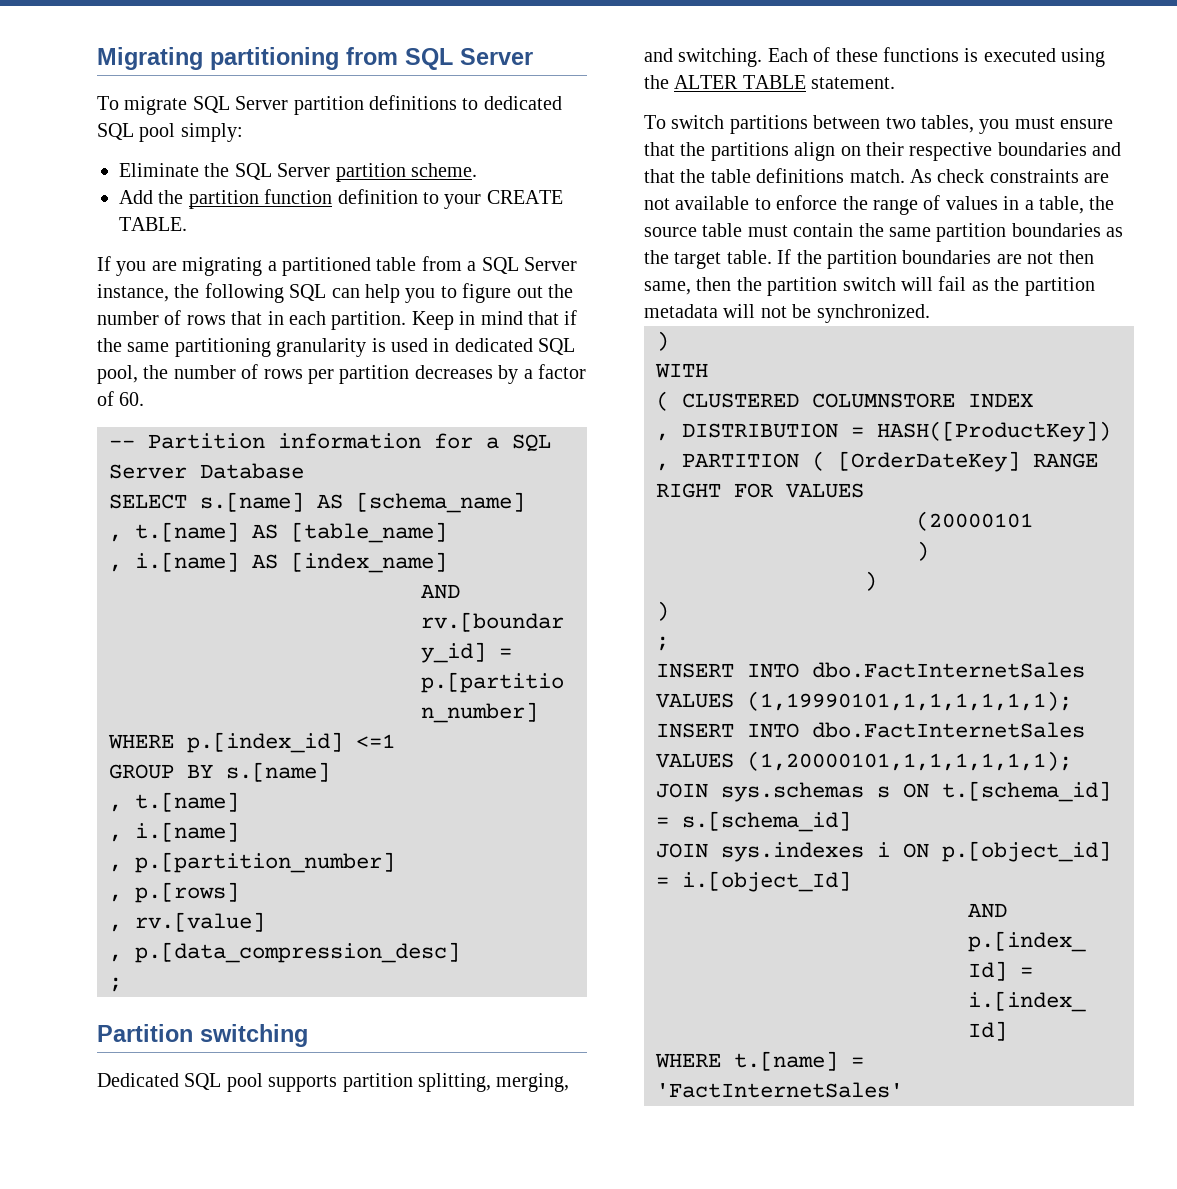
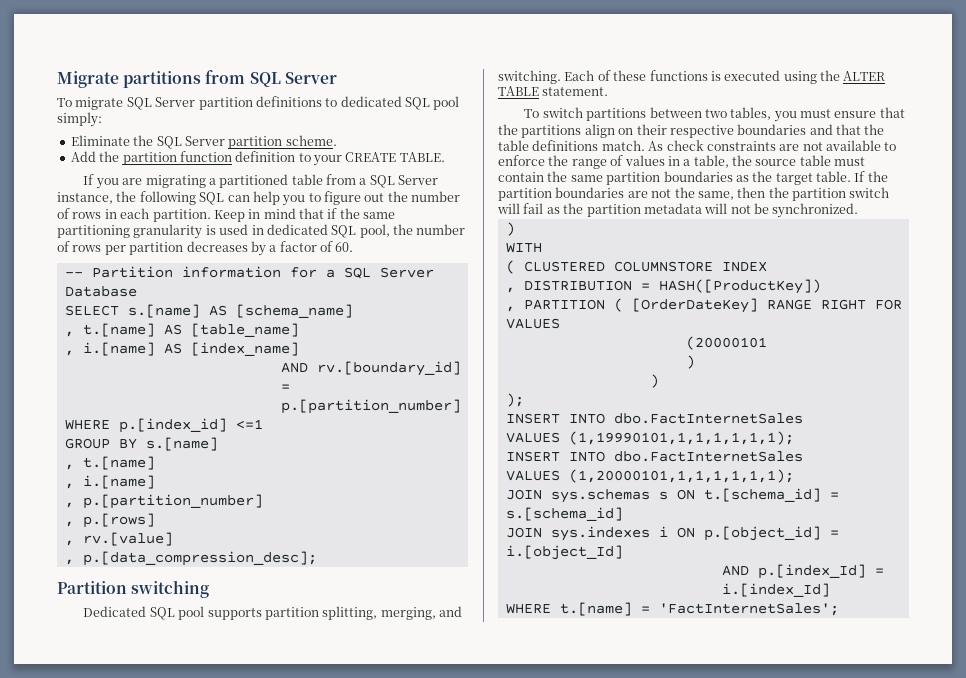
[97,47,339,70] Migrating partitioning -> [57,71,202,88] Migrate partitions
[231,311,263,325] that -> (102, 215) none
[135,942,460,963] [109,977,122,992] p.[data_compression_desc] // ; -> [82,551,317,566] p.[data_compression_desc];
[1058,250,1094,264] then -> [674,187,695,198] the
[656,601,669,621] [656,636,669,651] ) // ; -> [505,393,524,407] );
[656,1082,903,1098] 'FactInternetSales' -> [658,603,839,616] 'FactInternetSales';

